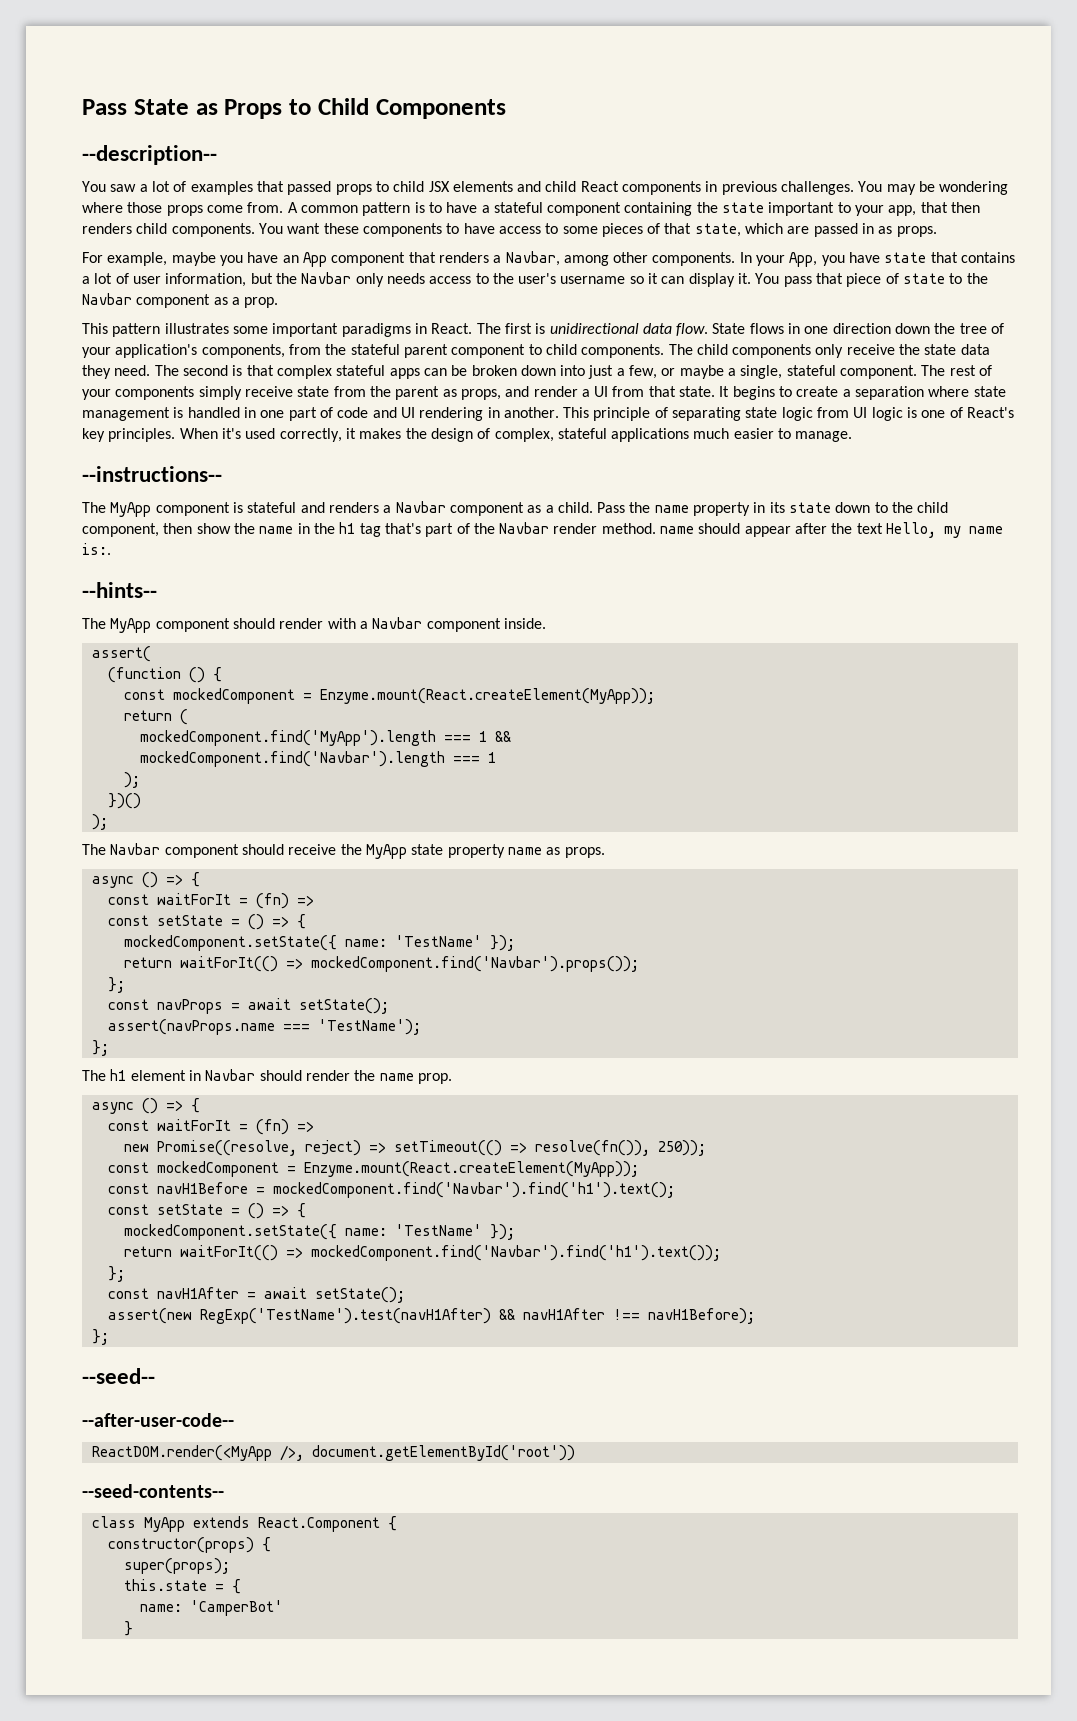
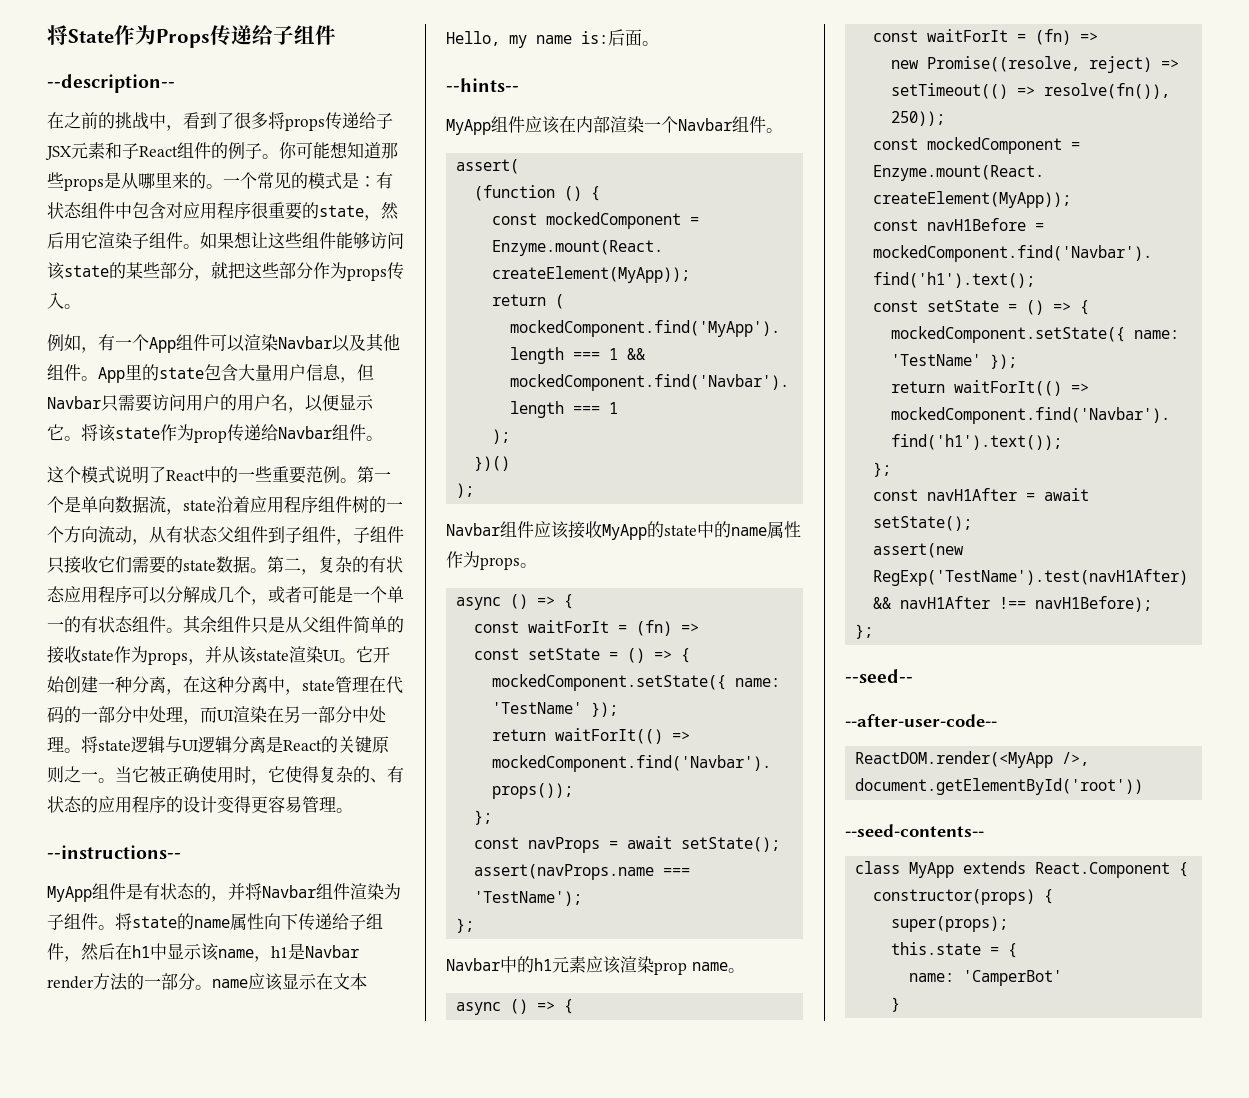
[82,98,506,119] [82,145,217,165] [82,181,1009,195] [82,202,981,216] [82,223,937,237] [82,251,1016,267] [82,272,988,287] [82,293,279,308] [82,323,1005,337] [82,344,990,358] [82,365,993,379] [82,386,1006,400] [82,407,1015,421] [82,428,853,442] [82,466,222,482] [82,501,949,517] [82,522,883,537] Pass State as Props to Child Components // --description-- // You saw a lot of examples that passed props to child JSX elements and child React components in previous challenges. You may be wondering where those props come from. A common pattern is to have a stateful component containing the state important to your app, that then renders child components. You want these components to have access to some pieces of that state, which are passed in as props. // For example, maybe you have an App component that renders a Navbar, among other components. In your App, you have state that contains a lot of user information, but the Navbar only needs access to the user's username so it can display it. You pass that piece of state to the Navbar component as a prop. // This pattern illustrates some important paradigms in React. The first is unidirectional data flow. State flows in one direction down the tree of your application's components, from the stateful parent component to child components. The child components only receive the state data they need. The second is that complex stateful apps can be broken down into just a few, or maybe a single, stateful component. The rest of your components simply receive state from the parent as props, and render a UI from that state. It begins to create a separation where state management is handled in one part of code and UI rendering in another. This principle of separating state logic from UI logic is one of React's key principles. When it's used correctly, it makes the design of complex, stateful applications much easier to manage. // --instructions-- // The MyApp component is stateful and renders a Navbar component as a child. Pass the name property in its state down to the child component, then show the name in the h1 tag that's part of the Navbar render method. name should appear after the text -> [47,25,336,48] [47,74,175,93] [47,112,393,131] [45,142,398,160] [47,172,393,191] [47,202,399,221] [47,232,404,249] [47,261,404,281] [47,292,81,309] [47,333,400,353] [47,364,374,383] [47,394,374,413] [47,424,383,443] [47,466,391,484] [47,496,403,515] [47,526,404,545] [47,556,403,575] [47,586,404,605] [47,615,404,634] [47,646,390,665] [47,676,403,695] [47,706,386,725] [47,736,389,753] [47,766,404,785] [47,796,353,813] [47,845,181,859] [47,883,401,902] [47,913,383,931] [47,943,359,962] [47,973,367,991] 将State作为Props传递给子组件 // --description-- // 在之前的挑战中，看到了很多将props传递给子JSX元素和子React组件的例子。你可能想知道那些props是从哪里来的。一个常见的模式是：有状态组件中包含对应用程序很重要的state，然后用它渲染子组件。如果想让这些组件能够访问该state的某些部分，就把这些部分作为props传入。 // 例如，有一个App组件可以渲染Navbar以及其他组件。App里的state包含大量用户信息，但Navbar只需要访问用户的用户名，以便显示它。将该state作为prop传递给Navbar组件。 // 这个模式说明了React中的一些重要范例。第一个是单向数据流，state沿着应用程序组件树的一个方向流动，从有状态父组件到子组件，子组件只接收它们需要的state数据。第二，复杂的有状态应用程序可以分解成几个，或者可能是一个单一的有状态组件。其余组件只是从父组件简单的接收state作为props，并从该state渲染UI。它开始创建一种分离，在这种分离中，state管理在代码的一部分中处理，而UI渲染在另一部分中处理。将state逻辑与UI逻辑分离是React的关键原则之一。当它被正确使用时，它使得复杂的、有状态的应用程序的设计变得更容易管理。 // --instructions-- // MyApp组件是有状态的，并将Navbar组件渲染为子组件。将state的name属性向下传递给子组件，然后在h1中显示该name，h1是Navbar render方法的一部分。name应该显示在文本
[82,543,111,555] is:. -> [581,29,659,46] is:后面。
[82,617,546,633] The MyApp component should render with a Navbar component inside. -> [446,116,783,135] MyApp组件应该在内部渲染一个Navbar组件。
[82,843,605,859] The Navbar component should receive the MyApp state property name as props. -> [446,521,801,540] [446,551,537,570] Navbar组件应该接收MyApp的state中的name属性作为props。
[82,1069,452,1084] The h1 element in Navbar should render the name prop. -> [446,956,745,975] Navbar中的h1元素应该渲染prop name。

